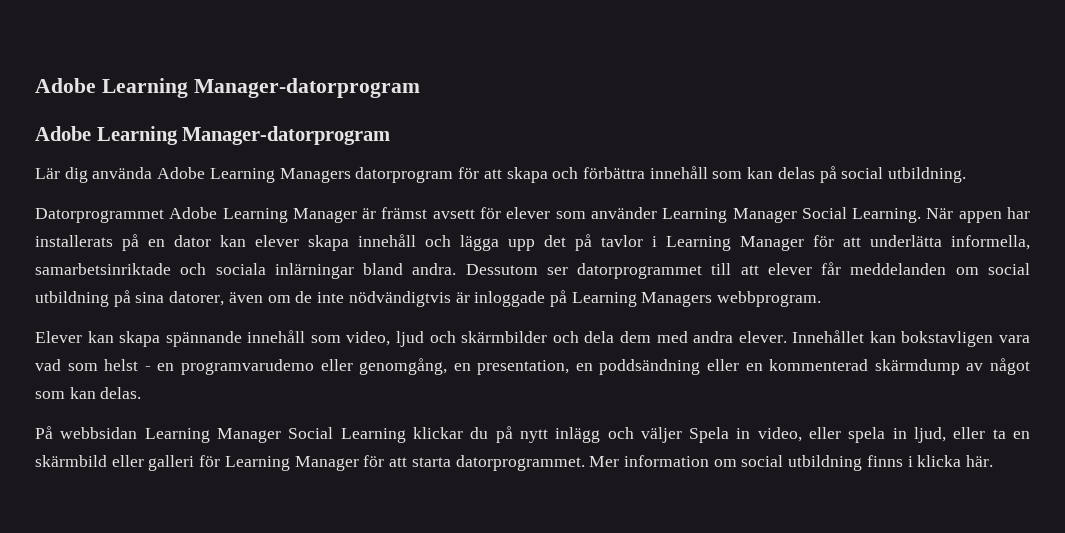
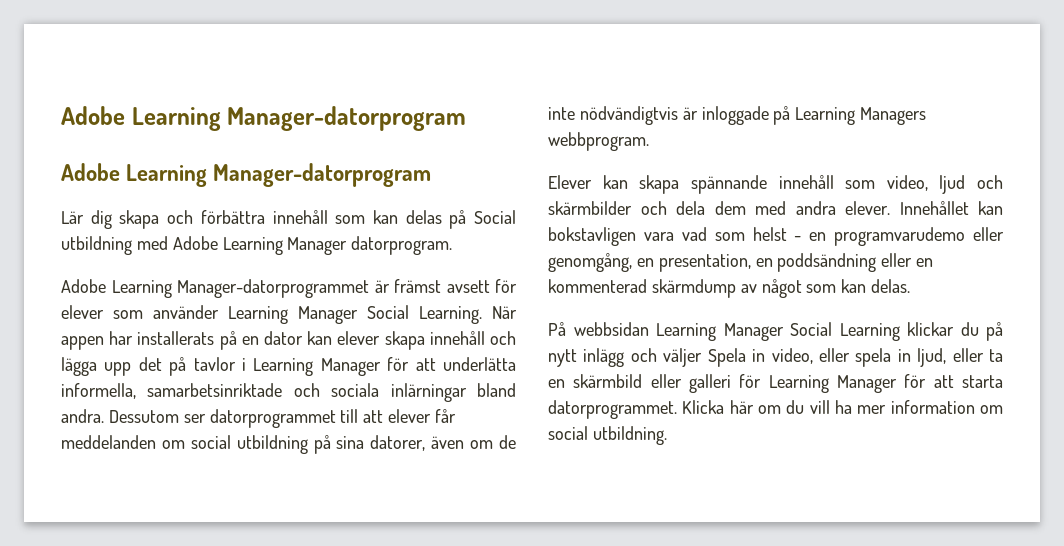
[92,167,502,183] använda Adobe Learning Managers datorprogram för att -> (112, 219) none
[841,167,967,183] [35,207,357,223] social utbildning. // Datorprogrammet Adobe Learning Manager -> [473,210,516,224] [61,236,453,255] [61,279,370,298] Social utbildning med Adobe Learning Manager datorprogram. // Adobe Learning Manager-datorprogrammet
[589,455,994,471] Mer information om social utbildning finns i klicka här. -> [682,400,1003,414] [548,426,667,445] Klicka här om du vill ha mer information om social utbildning.

